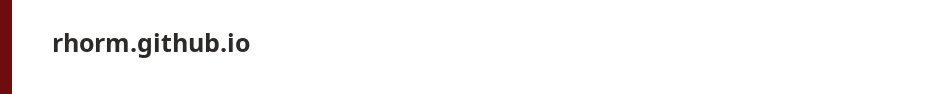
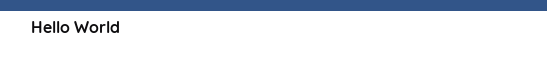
[52,33,250,58] rhorm.github.io -> [31,21,121,33] Hello World

